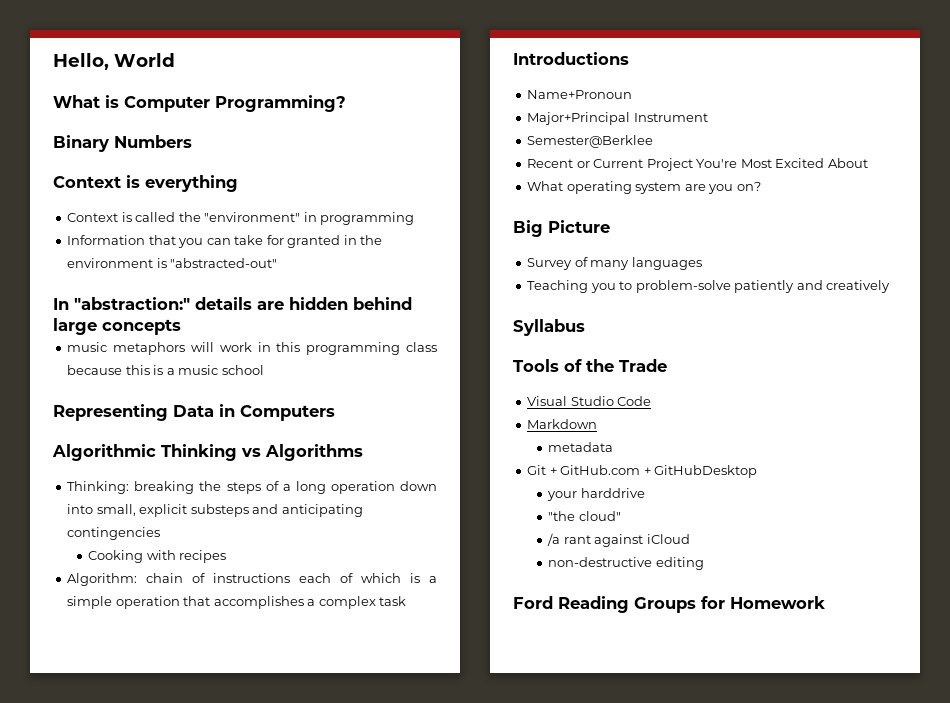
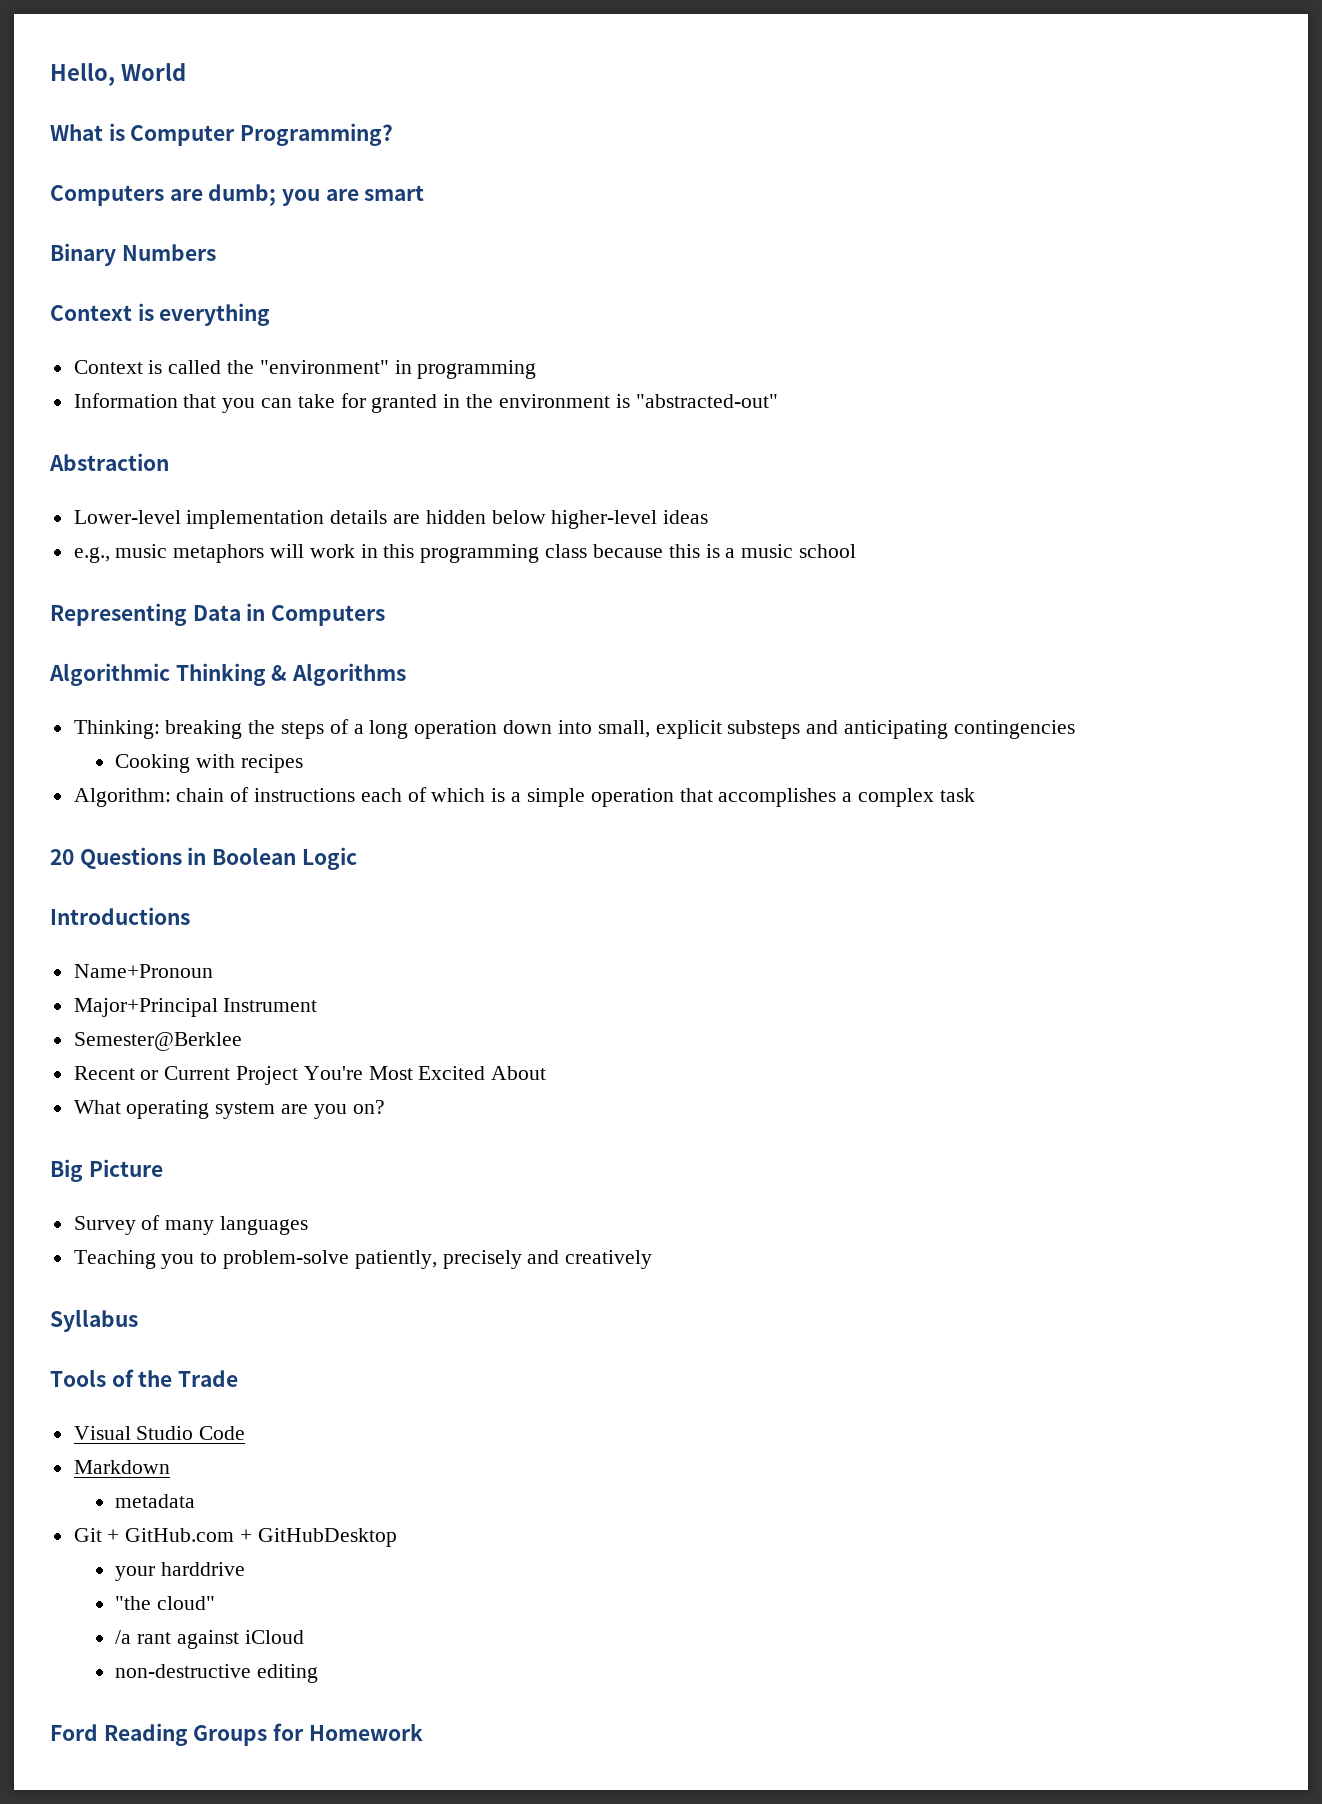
(346, 103) none -> [50,184,425,206] // Computers are dumb; you are smart
[53,297,412,310] [53,318,181,335] In "abstraction:" details are hidden behind large concepts // -> [49,453,169,471] [73,510,709,529] [73,547,110,563] Abstraction // Lower-level implementation details are hidden below higher-level ideas // e.g.,
[241,448,261,457] vs -> [271,665,288,681] &
(407, 601) none -> [50,847,357,870] // 20 Questions in Boolean Logic
[734,280,795,293] patiently -> [354,1250,522,1269] patiently, precisely

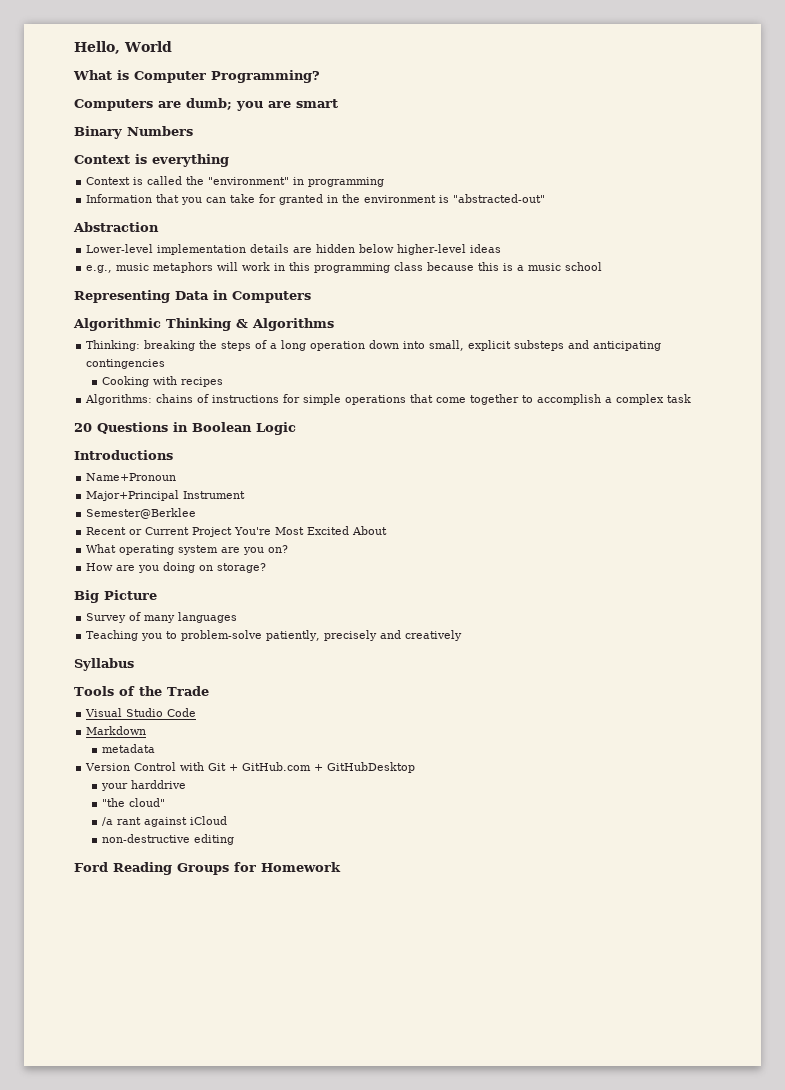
[73,787,837,807] Algorithm: chain of instructions each of which is a simple operation that accomplishes -> [85,394,602,405] Algorithms: chains of instructions for simple operations that come together to accomplish
(385, 1107) none -> [86,562,267,573] // How are you doing on storage?
(196, 1501) none -> [85,762,205,771] Version Control with

